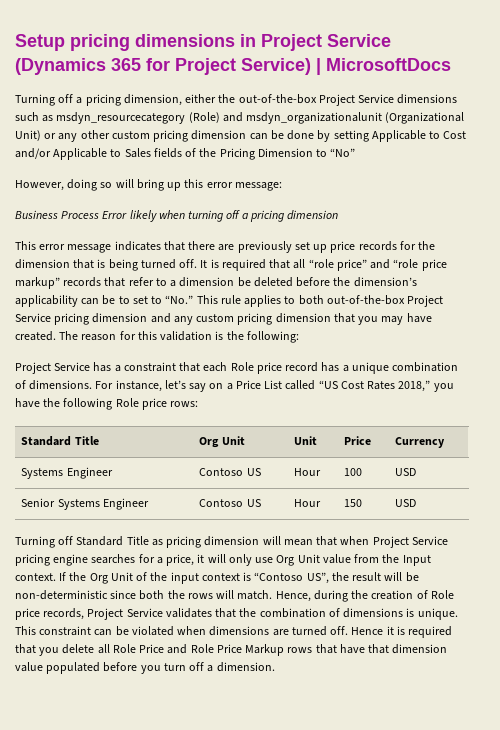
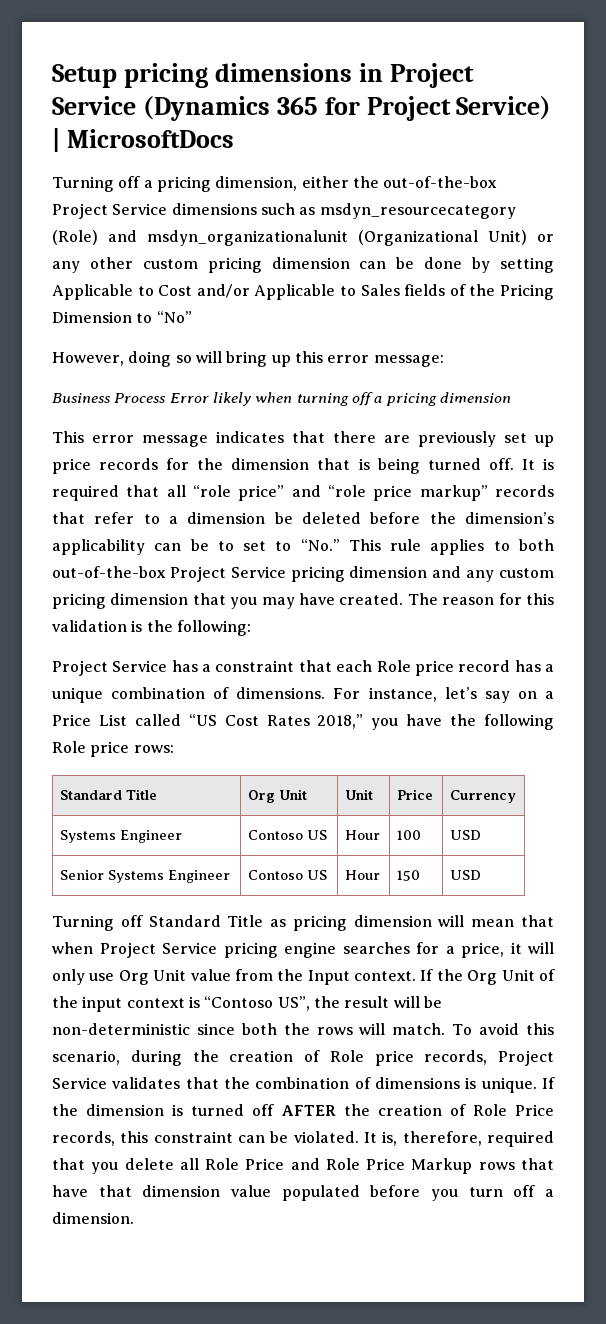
[275,591,311,602] Hence, -> [452,1023,554,1035] [52,1050,120,1065] To avoid this scenario,
[15,626,405,636] This constraint can be violated when dimensions are turned off. Hence it is -> [542,1077,555,1089] [52,1104,555,1116] [52,1131,482,1146] If the dimension is turned off AFTER the creation of Role Price records, this constraint can be violated. It is, therefore,

